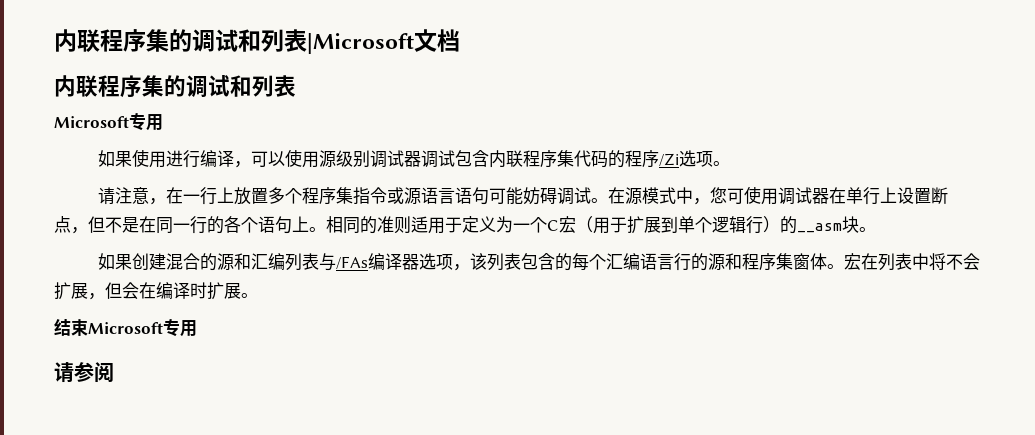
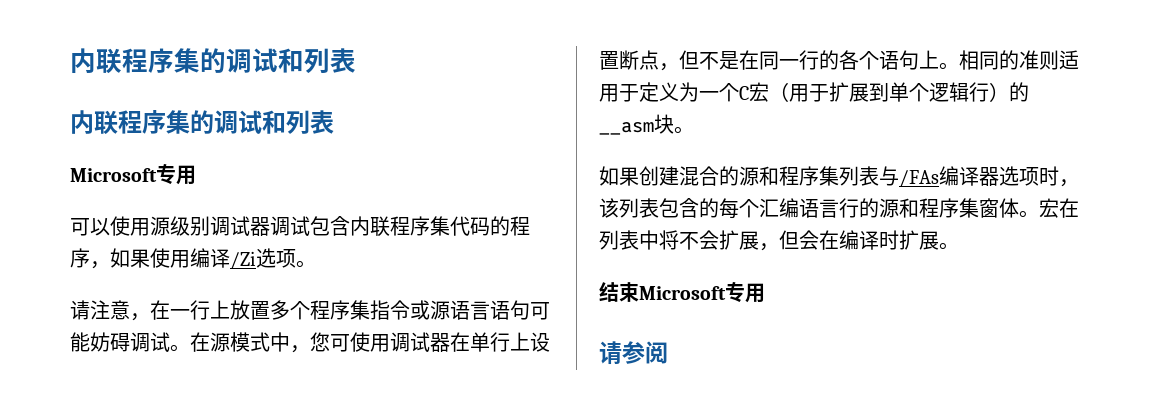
[54,29,460,54] 内联程序集的调试和列表|Microsoft文档 -> [70,48,356,74] 内联程序集的调试和列表
[97,149,251,168] 如果使用进行编译， -> (196, 175) none
(659, 159) none -> [90,248,230,269] ，如果使用编译
[250,253,285,270] 汇编 -> [779,166,839,186] 程序集
(453, 262) none -> [1039,166,1059,186] 时

